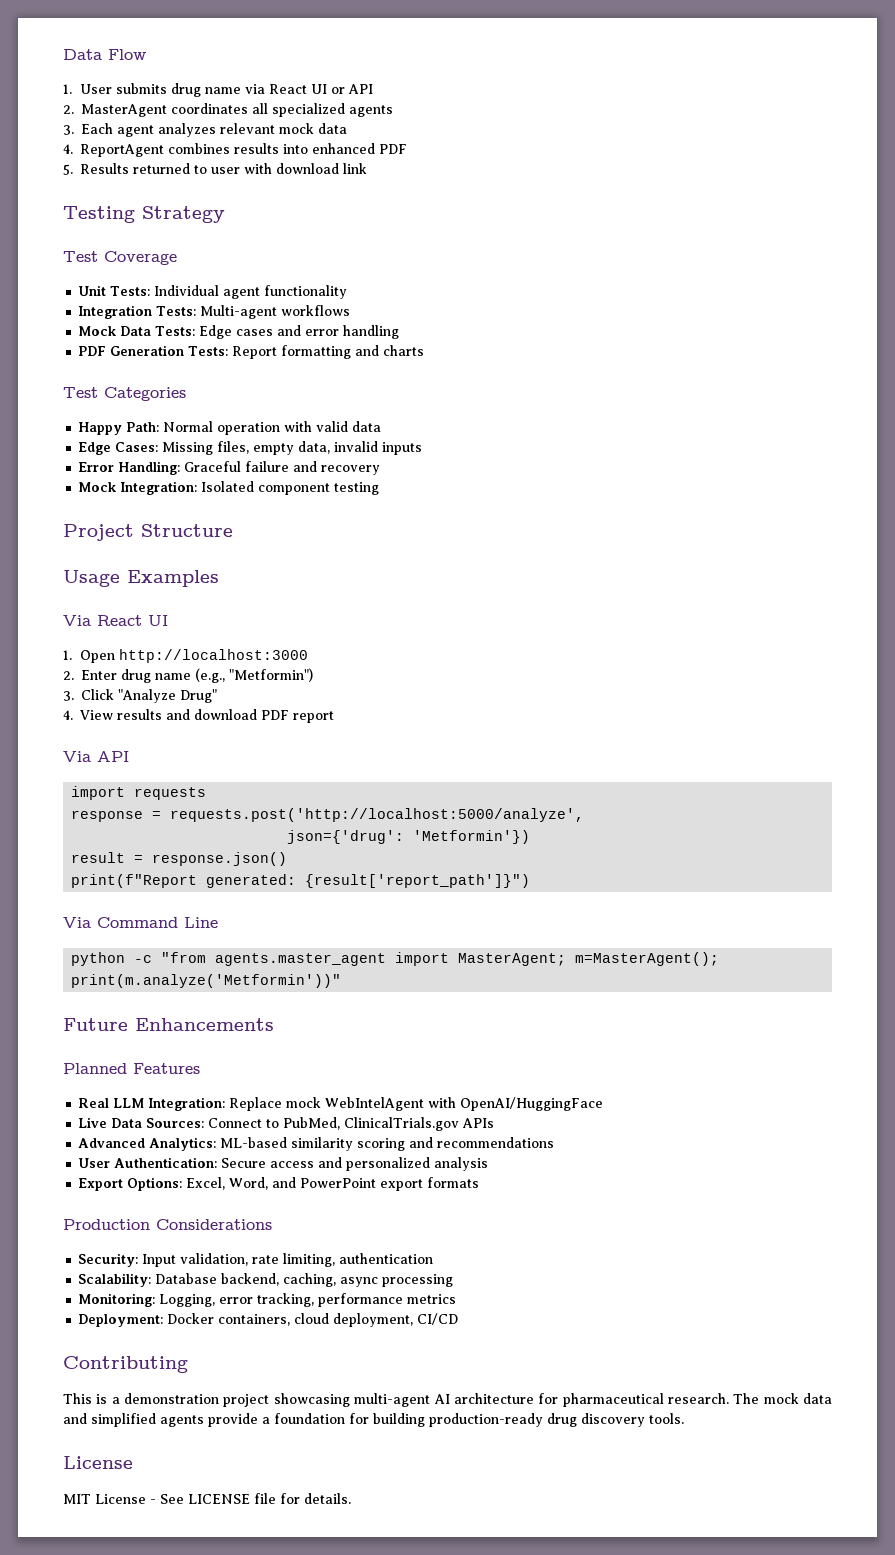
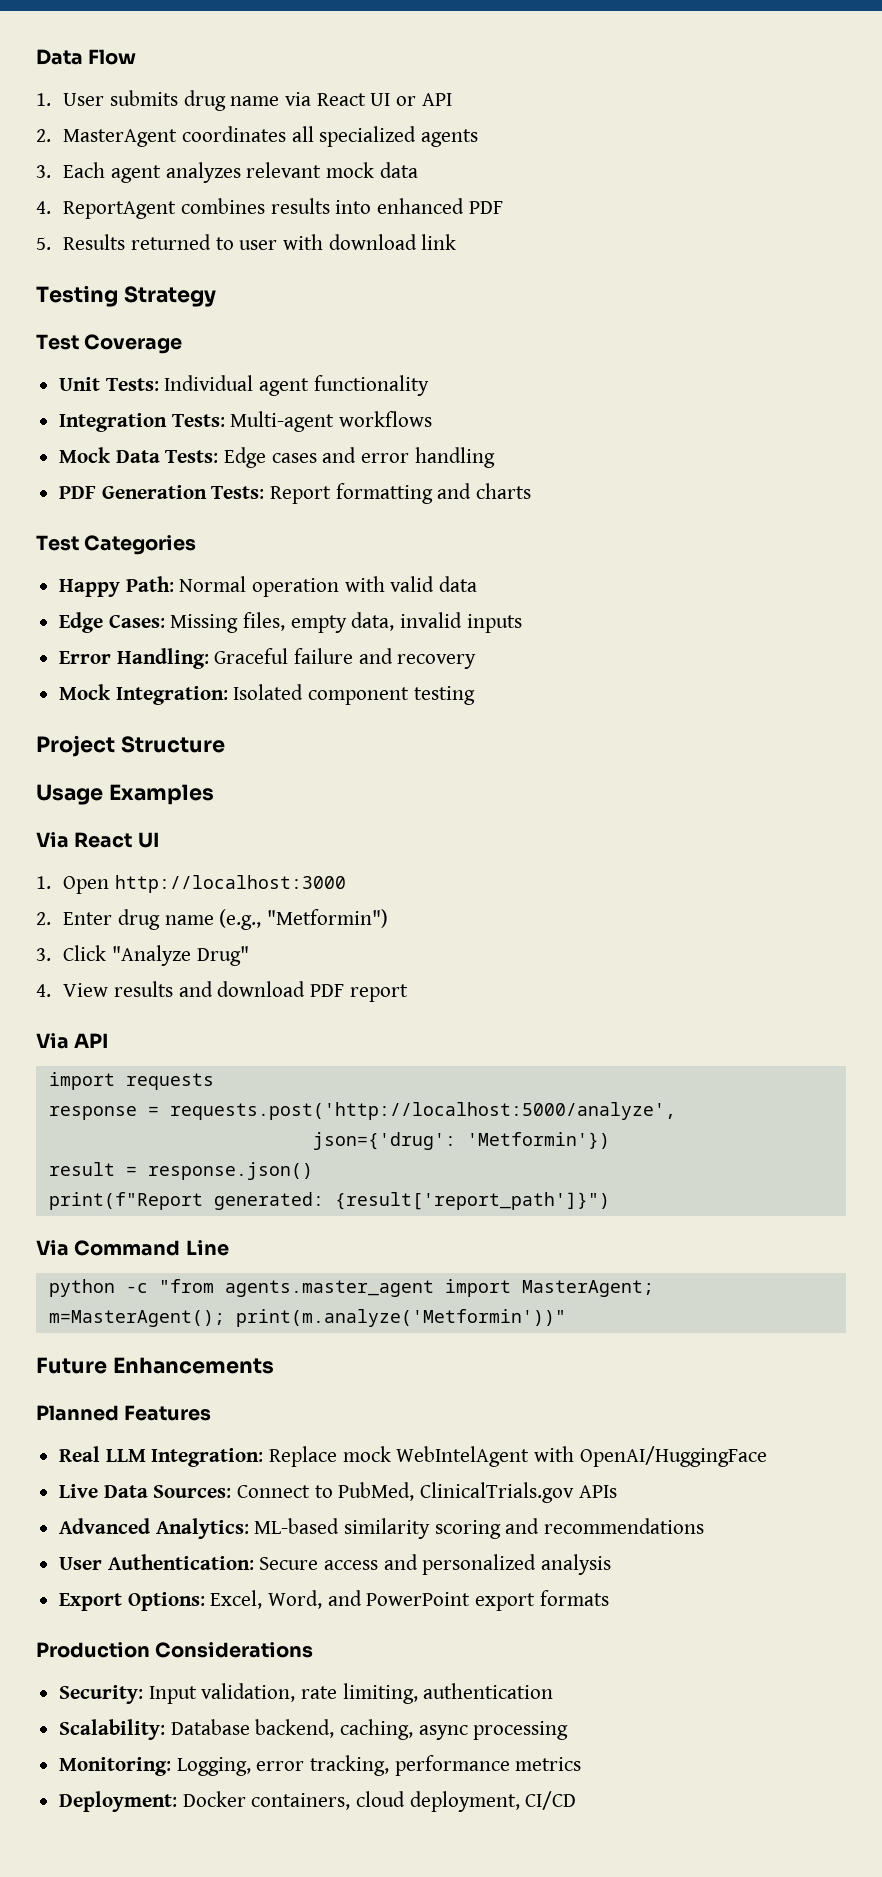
[63,1356,188,1373] [63,1393,832,1407] [63,1413,684,1427] [63,1456,133,1469] [63,1493,351,1504] // Contributing // This is a demonstration project showcasing multi-agent AI architecture for pharmaceutical research. The mock data and simplified agents provide a foundation for building production-ready drug discovery tools. // License // MIT License - See LICENSE file for details. -> (577, 1800) none

